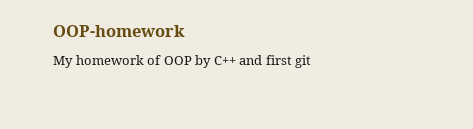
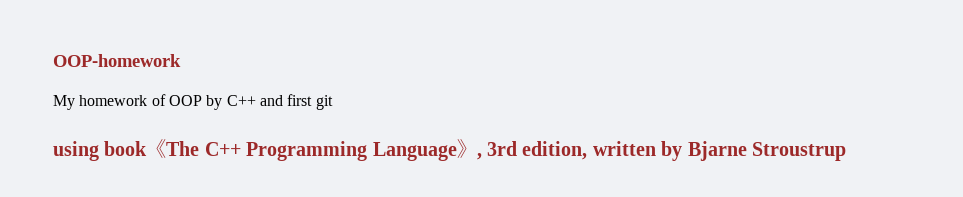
(312, 61) none -> [53,139,846,161] // using book《The C++ Programming Language》, 3rd edition, written by Bjarne Stroustrup

